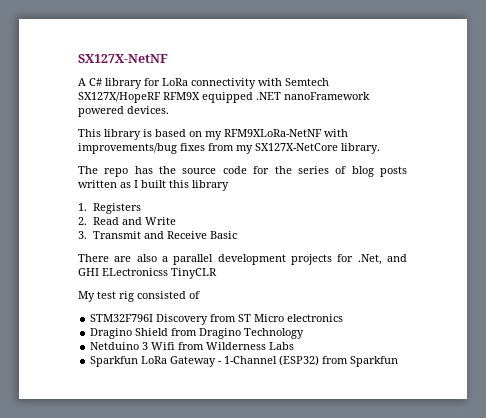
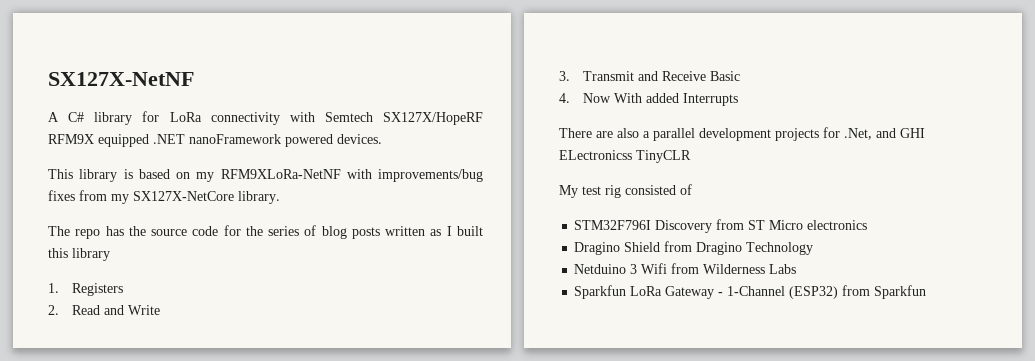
(237, 235) none -> [559,93,739,106] // 4. Now With added Interrupts

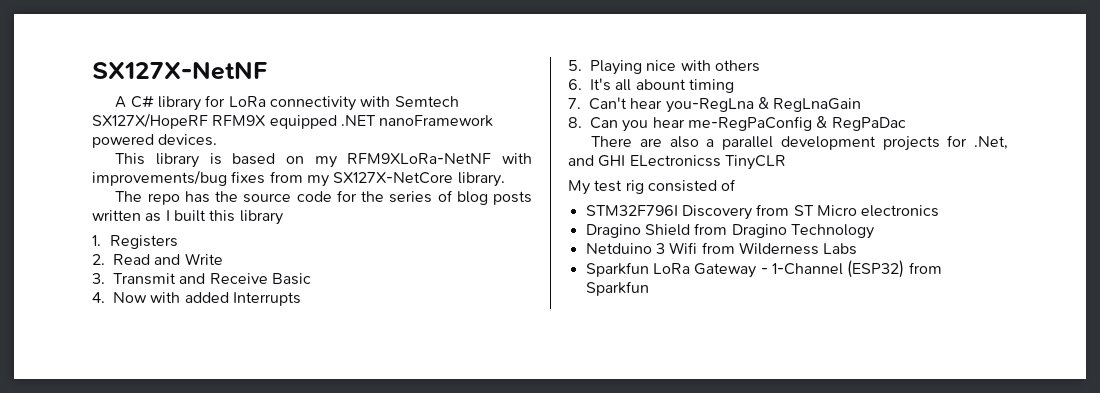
[614,93,643,103] With -> [150,292,181,303] with
(739, 99) none -> [568,60,760,75] [568,78,734,93] [568,97,862,113] [568,116,906,132] // 5. Playing nice with others // 6. It's all abount timing // 7. Can't hear you-RegLna & RegLnaGain // 8. Can you hear me-RegPaConfig & RegPaDac

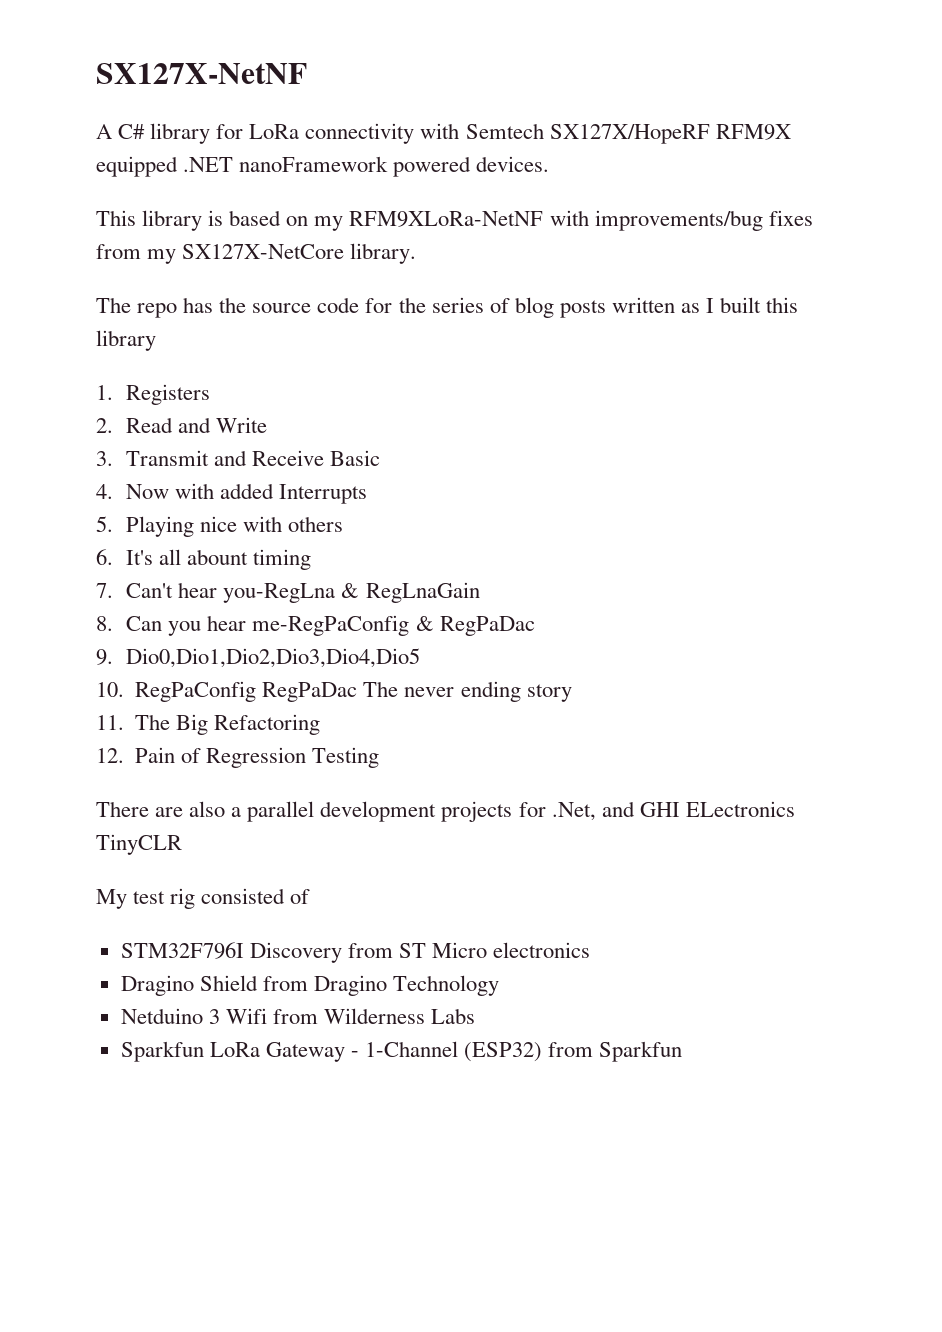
(906, 124) none -> [96,648,421,668] [96,681,572,702] [96,714,321,735] [96,747,380,768] // 9. Dio0,Dio1,Dio2,Dio3,Dio4,Dio5 // 10. RegPaConfig RegPaDac The never ending story // 11. The Big Refactoring // 12. Pain of Regression Testing
[629,155,721,167] ELectronicss -> [685,801,795,817] ELectronics

